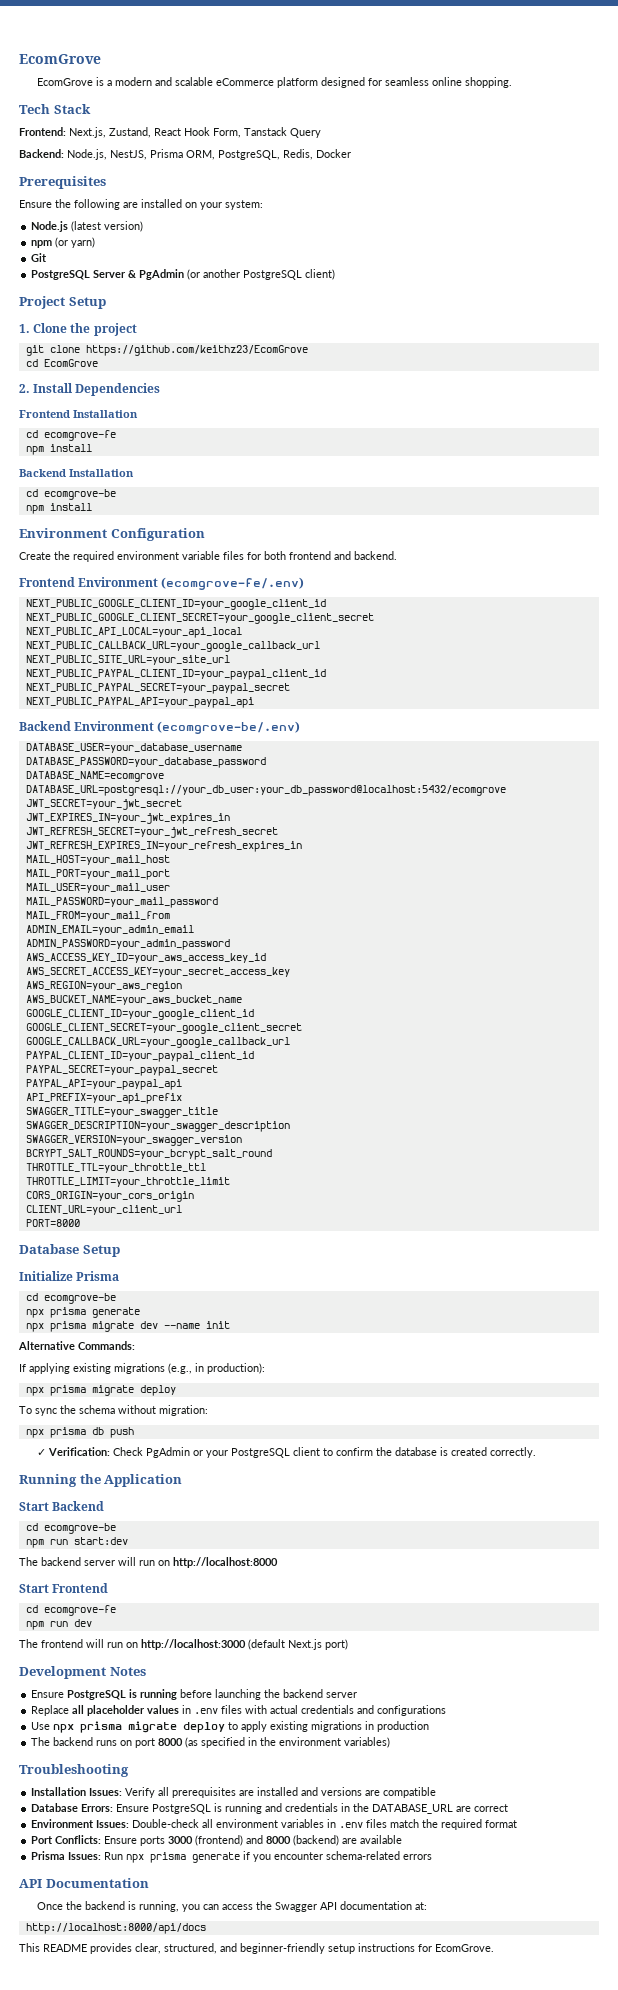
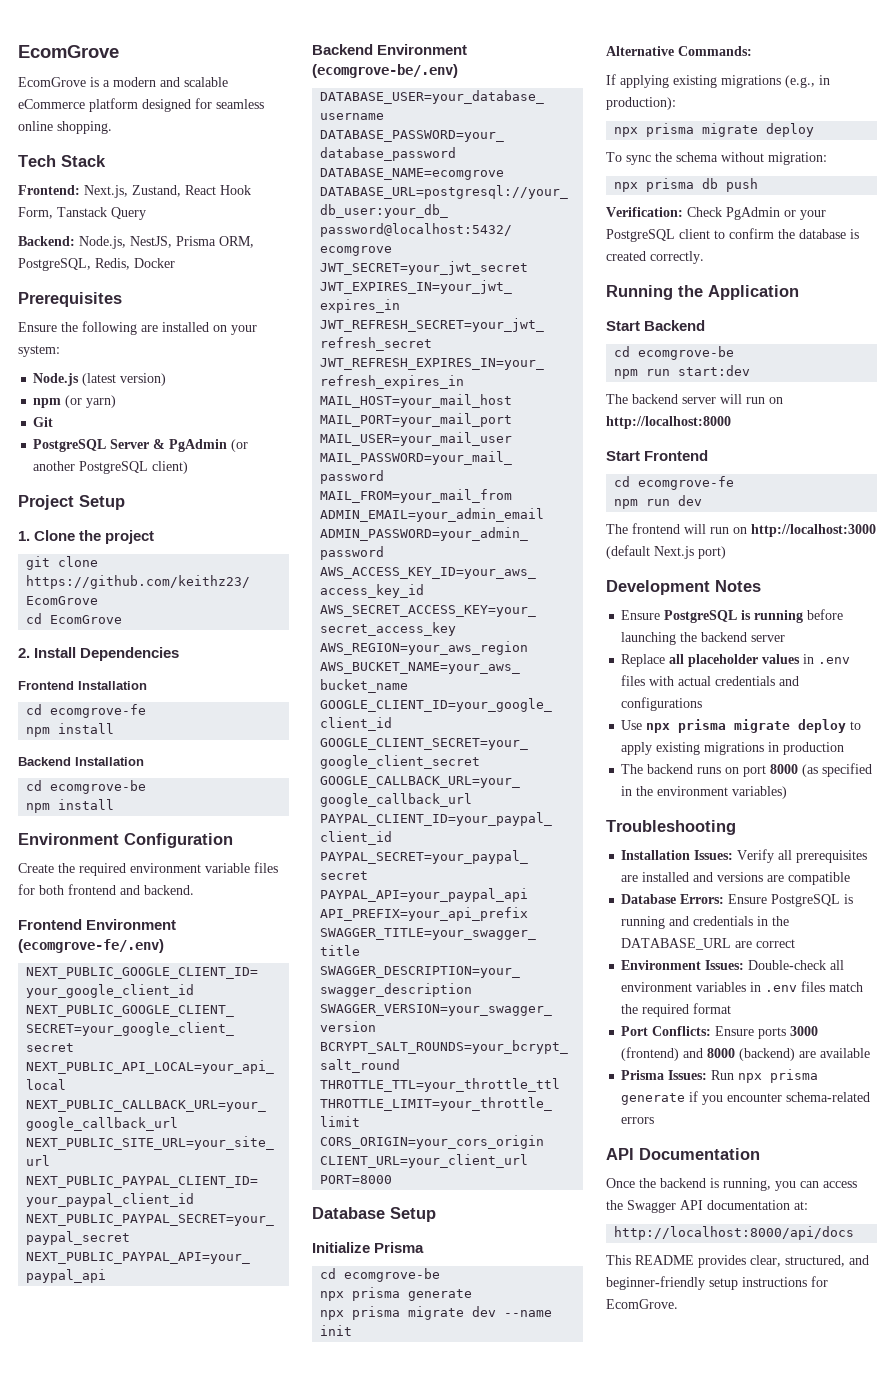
[36,1449,46,1456] ✓ -> (759, 185) none

